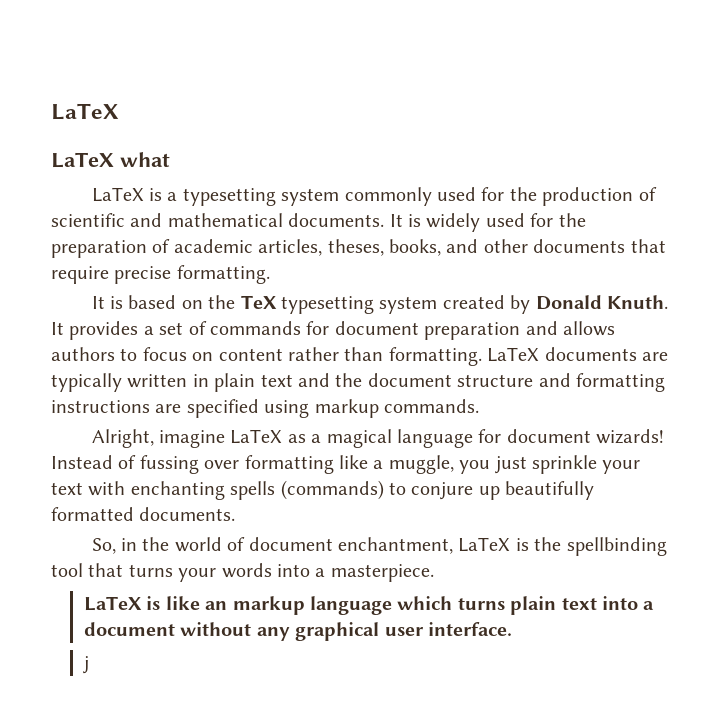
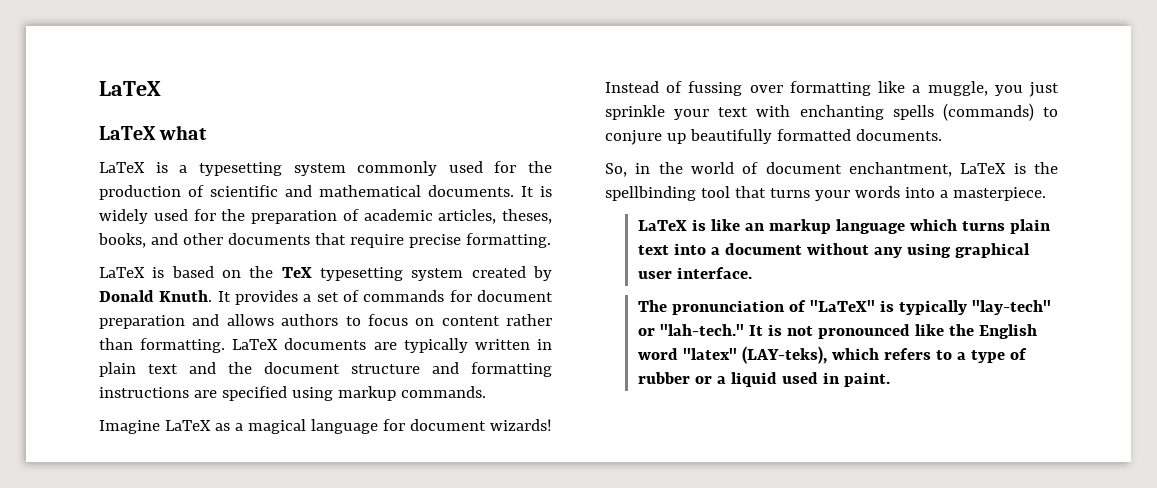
[91,296,105,309] It -> [99,267,145,278] LaTeX
[91,429,225,448] Alright, imagine -> [99,420,160,434] Imagine
(290, 634) none -> [906,243,951,258] using
[83,656,90,674] j -> [637,300,1051,315] [637,324,1037,339] [637,346,1027,364] [637,372,890,387] The pronunciation of "LaTeX" is typically "lay-tech" or "lah-tech." It is not pronounced like the English word "latex" (LAY-teks), which refers to a type of rubber or a liquid used in paint.

